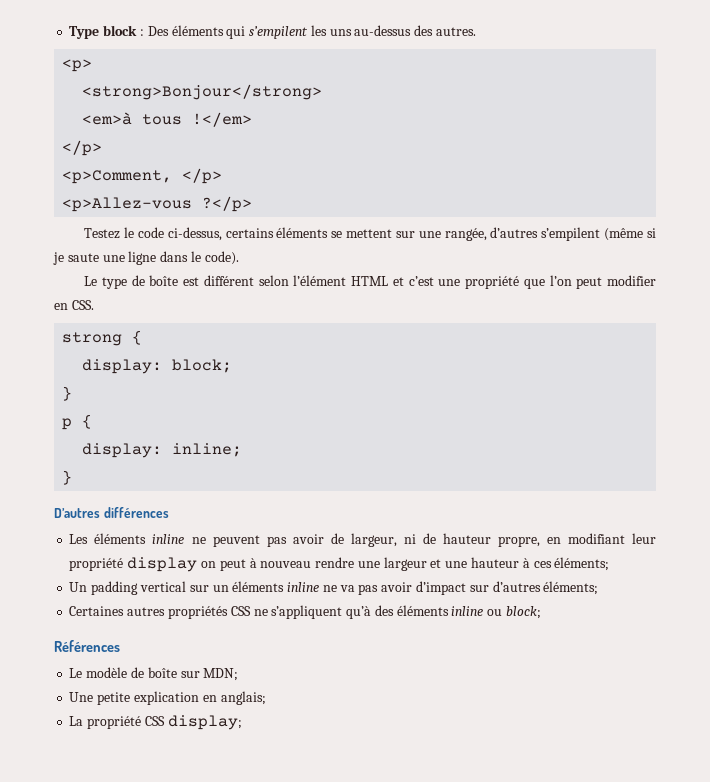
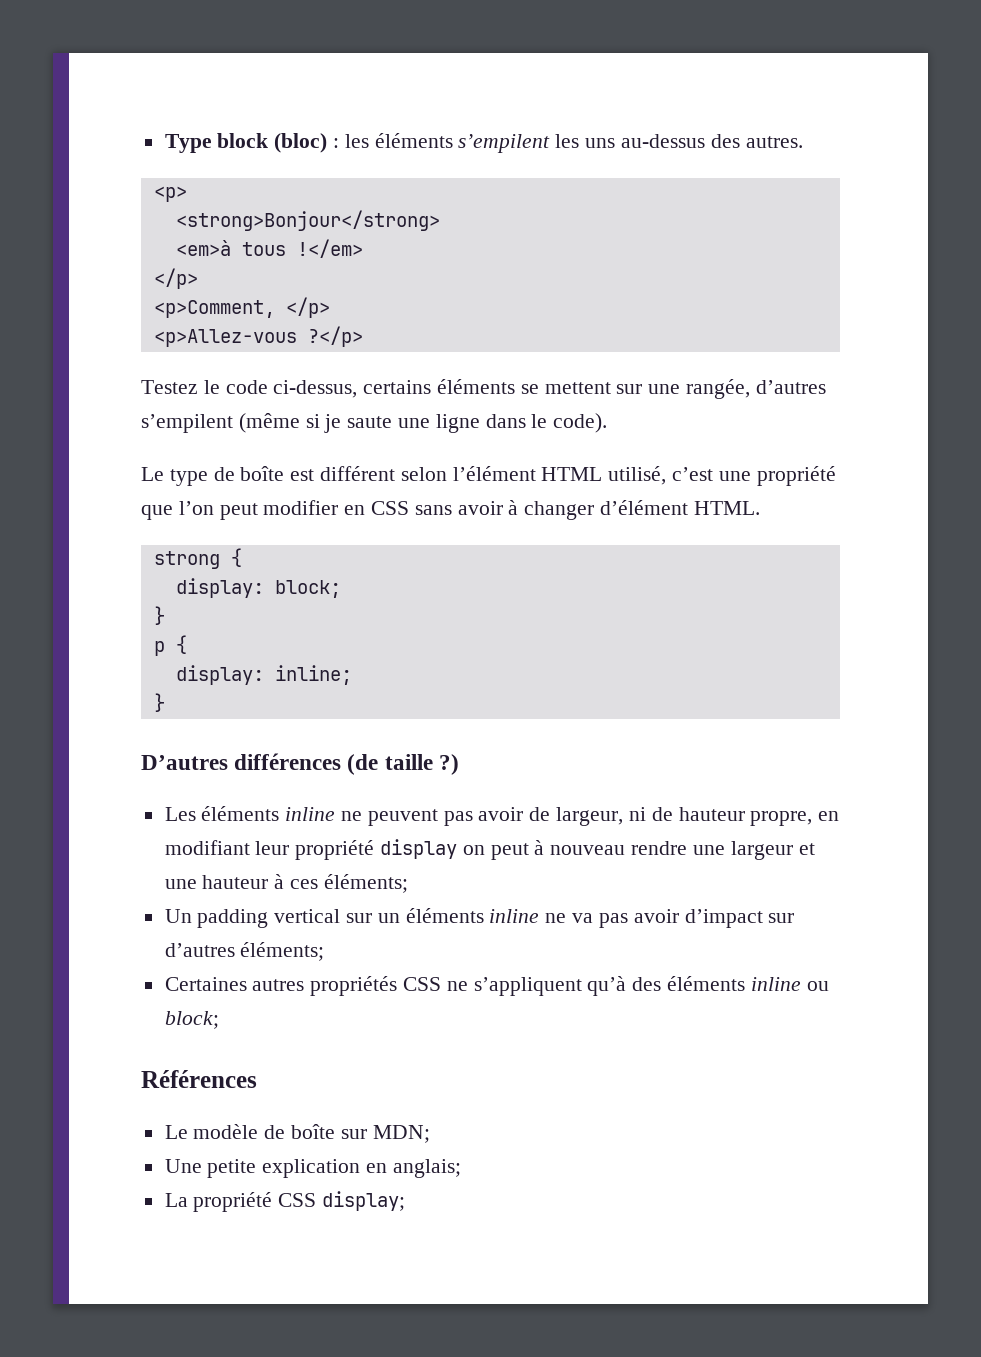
[139,25,246,39] : Des éléments qui -> [274,133,453,153] (bloc) : les éléments
[392,277,404,286] et -> [608,466,667,485] utilisé,
[71,300,94,310] CSS. -> [371,500,760,520] CSS sans avoir à changer d’élément HTML.
(169, 512) none -> [347,754,459,775] (de taille ?)

